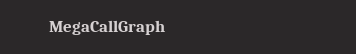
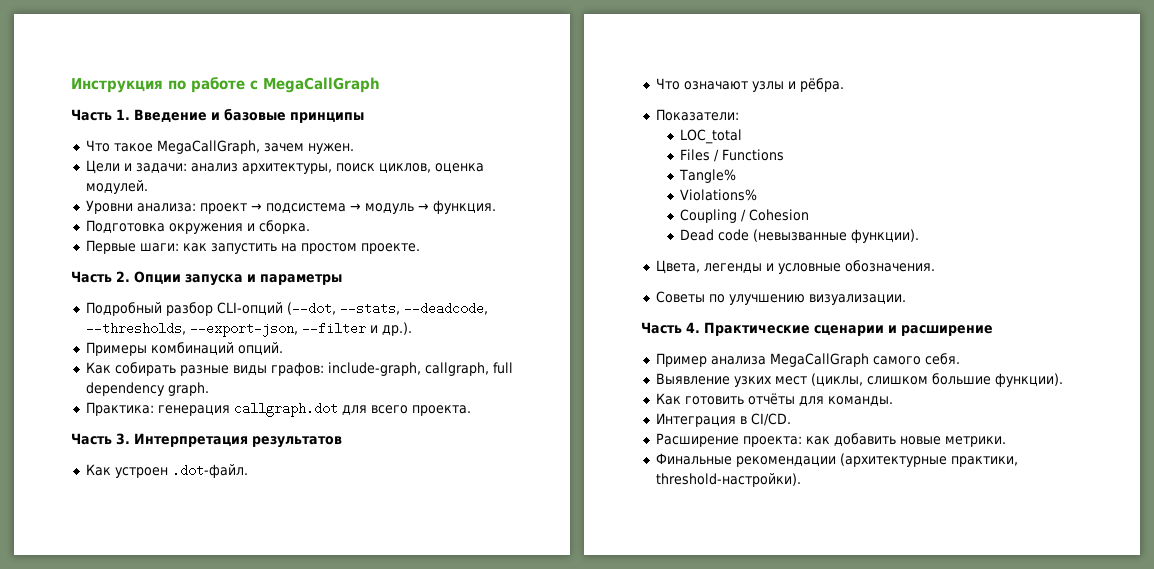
[49,20,165,35] MegaCallGraph -> [71,77,380,93] [71,108,364,123] [85,140,354,154] [85,160,484,174] [85,180,148,194] [85,200,496,214] [85,220,310,234] [85,240,420,254] [71,271,342,286] [85,302,488,316] [85,322,412,337] [85,342,283,356] [85,362,513,376] [85,382,209,396] [85,402,471,417] [71,433,342,448] [85,464,248,478] [655,78,844,92] [655,109,739,121] [679,129,742,144] [679,149,784,162] [678,169,736,183] [679,189,757,201] [679,209,809,223] [679,229,919,243] [655,260,935,274] [655,291,906,305] [641,322,993,336] [655,353,960,367] [655,373,1063,387] [655,393,893,406] [655,413,791,427] [655,433,1006,447] [655,453,1018,467] [655,473,801,487] Инструкция по работе с MegaCallGraph // Часть 1. Введение и базовые принципы // Что такое MegaCallGraph, зачем нужен. // Цели и задачи: анализ архитектуры, поиск циклов, оценка модулей. // Уровни анализа: проект → подсистема → модуль → функция. // Подготовка окружения и сборка. // Первые шаги: как запустить на простом проекте. // Часть 2. Опции запуска и параметры // Подробный разбор CLI-опций (--dot, --stats, --deadcode, --thresholds, --export-json, --filter и др.). // Примеры комбинаций опций. // Как собирать разные виды графов: include-graph, callgraph, full dependency graph. // Практика: генерация callgraph.dot для всего проекта. // Часть 3. Интерпретация результатов // Как устроен .dot-файл. // Что означают узлы и рёбра. // Показатели: // LOC_total // Files / Functions // Tangle% // Violations% // Coupling / Cohesion // Dead code (невызванные функции). // Цвета, легенды и условные обозначения. // Советы по улучшению визуализации. // Часть 4. Практические сценарии и расширение // Пример анализа MegaCallGraph самого себя. // Выявление узких мест (циклы, слишком большие функции). // Как готовить отчёты для команды. // Интеграция в CI/CD. // Расширение проекта: как добавить новые метрики. // Финальные рекомендации (архитектурные практики, threshold-настройки).

